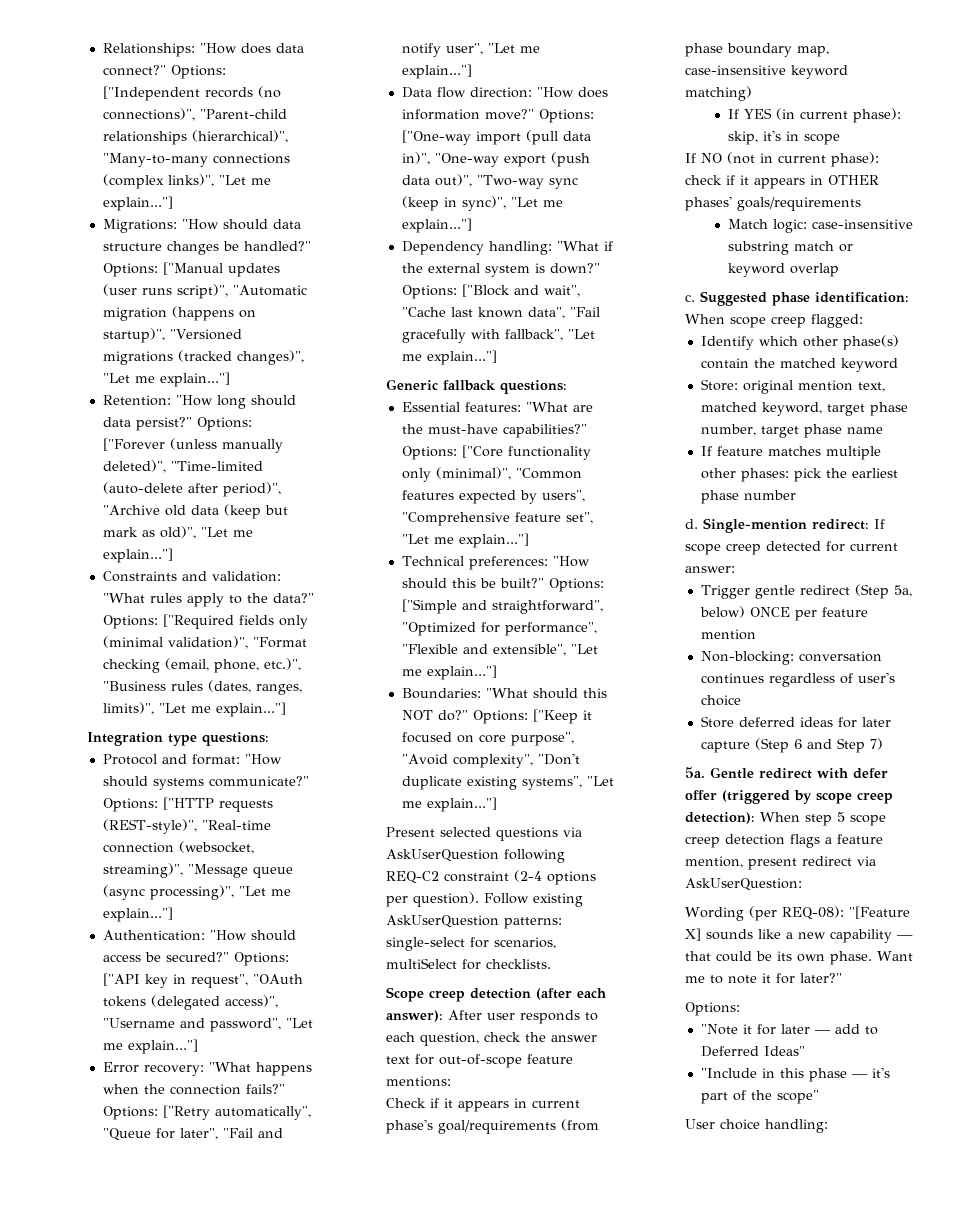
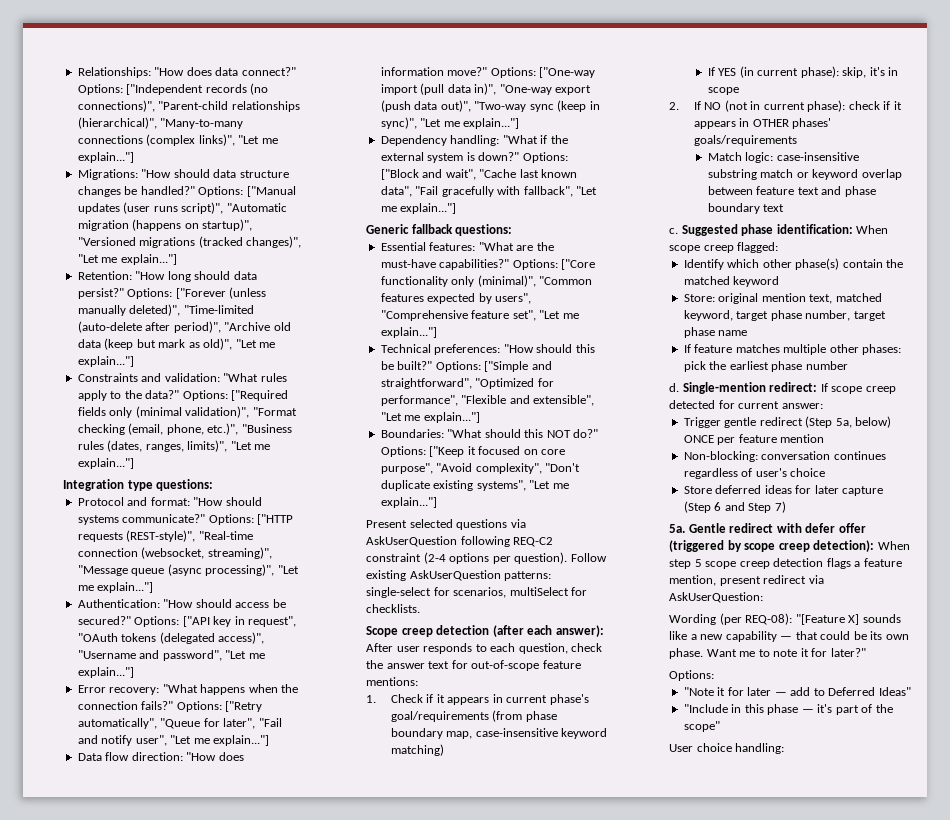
(452, 1081) none -> [366,695,377,703] 1.
(841, 139) none -> [669,102,680,110] 2.
(840, 270) none -> [707,186,876,197] [707,203,785,214] between feature text and phase boundary text

